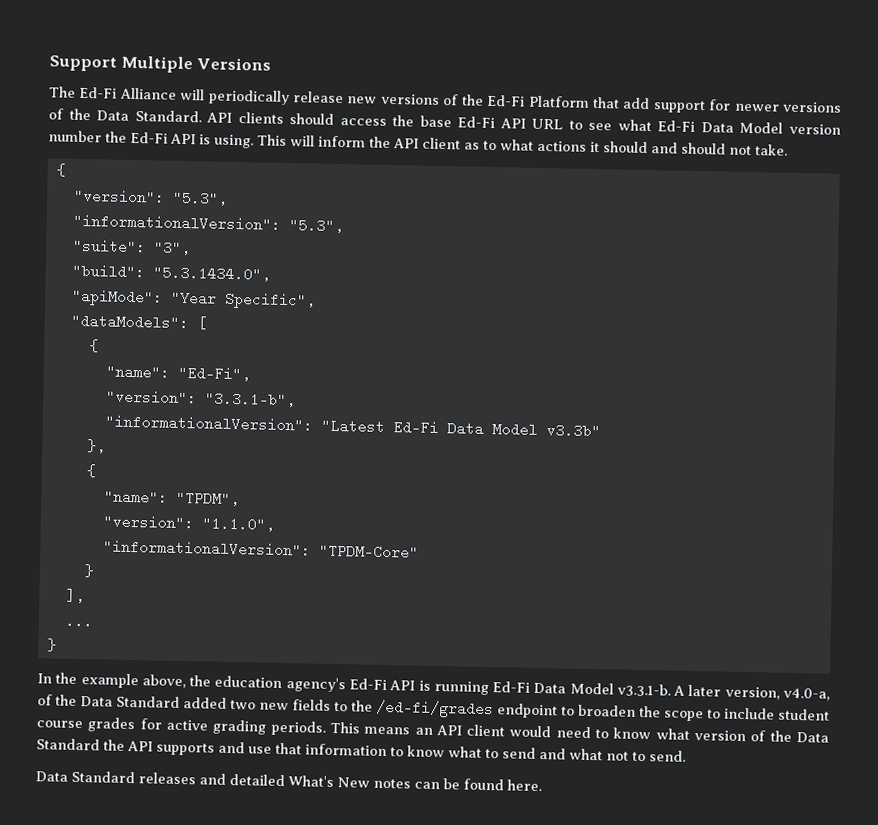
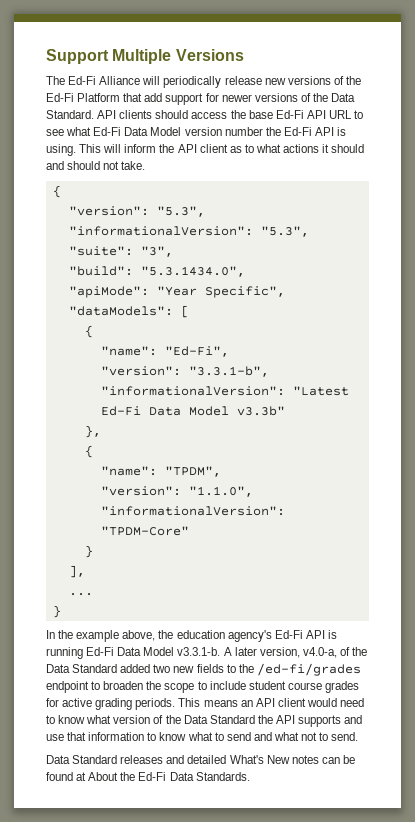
[507,779,542,792] here. -> [76,772,250,781] at About the Ed-Fi Data Standards.

